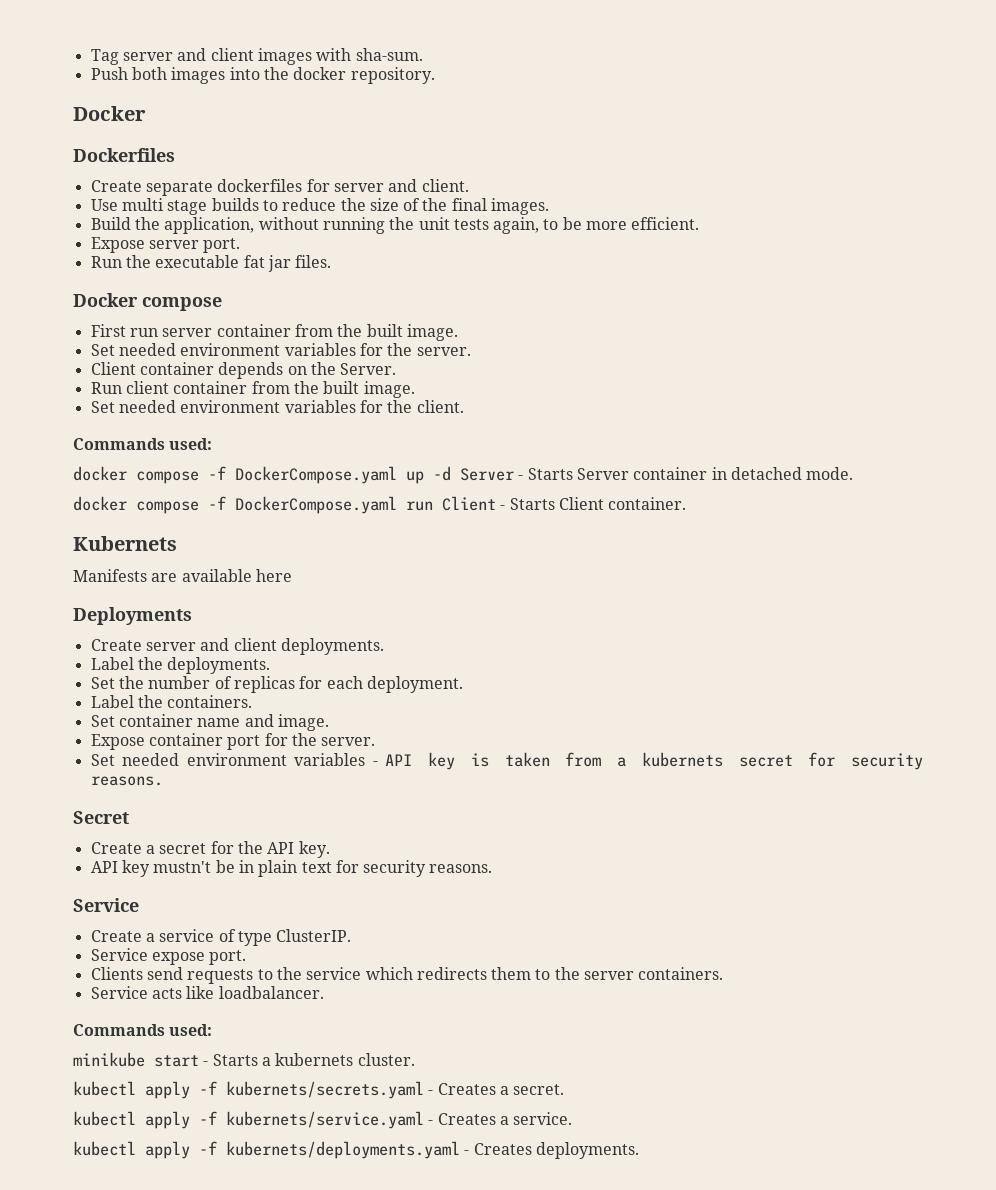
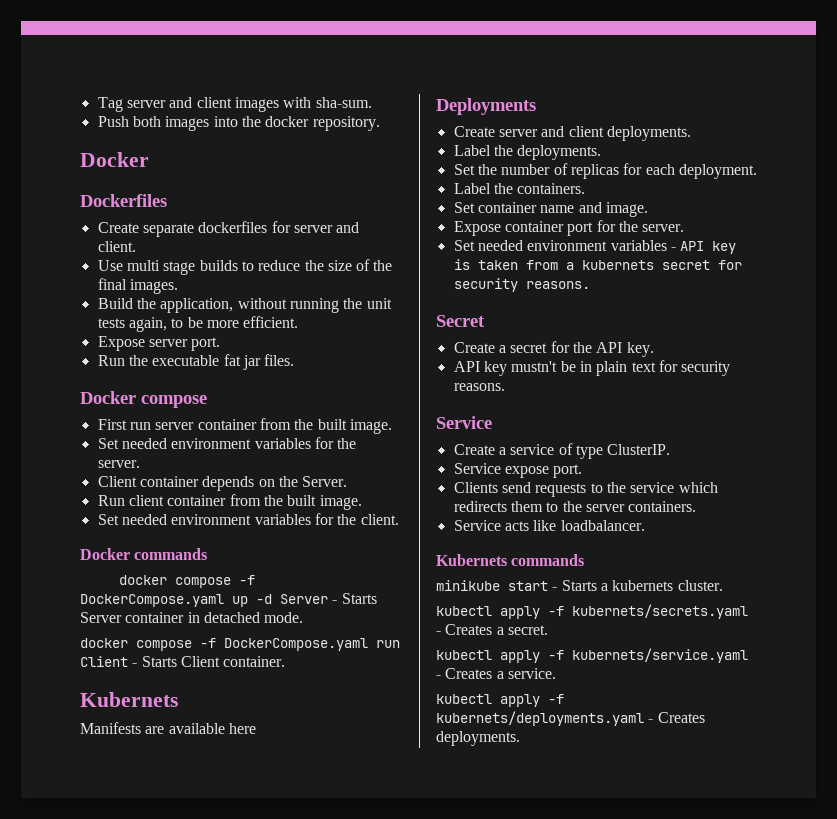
[73,438,213,450] Commands used: -> [80,548,208,560] Docker commands
[73,1024,213,1036] Commands used: -> [436,554,585,566] Kubernets commands

